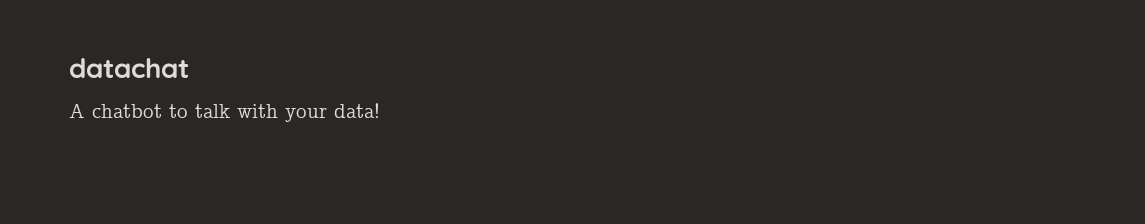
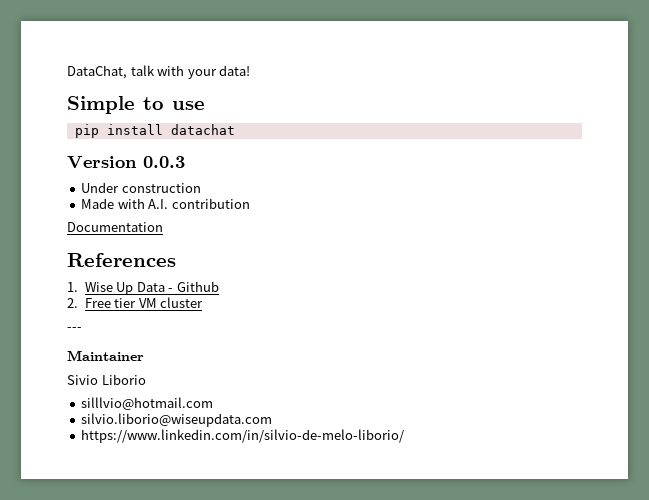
[69,58,189,78] [69,103,188,118] datachat // A chatbot to -> [67,65,127,79] DataChat,
(380, 110) none -> [67,96,205,114] [74,124,235,138] [67,156,185,168] [81,182,201,193] [81,198,250,209] [67,222,163,232] [67,253,176,267] [67,281,219,295] [67,297,204,308] [67,327,82,331] [67,350,144,361] [67,374,146,385] [81,397,214,410] [81,413,273,427] [81,429,405,443] // Simple to use // pip install datachat // Version 0.0.3 // Under construction // Made with A.I. contribution // Documentation // References // 1. Wise Up Data - Github // 2. Free tier VM cluster // --- // Maintainer // Sivio Liborio // silllvio@hotmail.com // silvio.liborio@wiseupdata.com // https://www.linkedin.com/in/silvio-de-melo-liborio/

